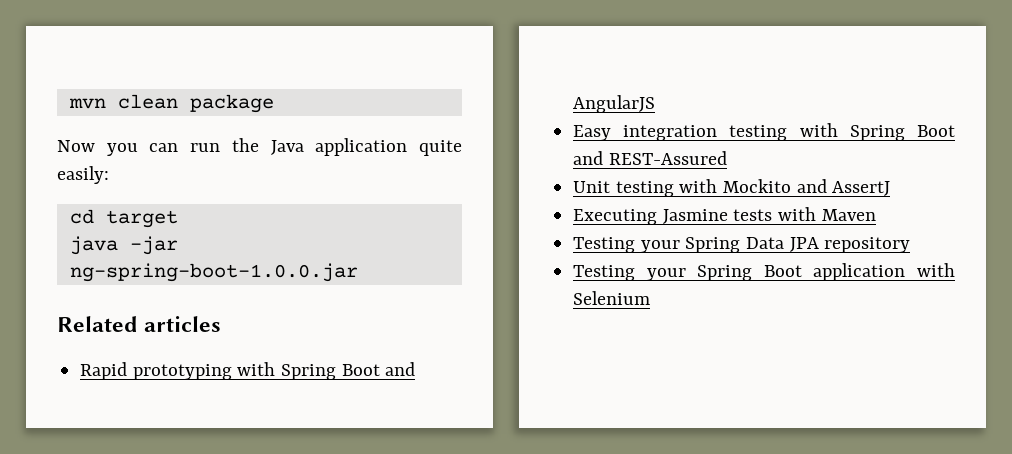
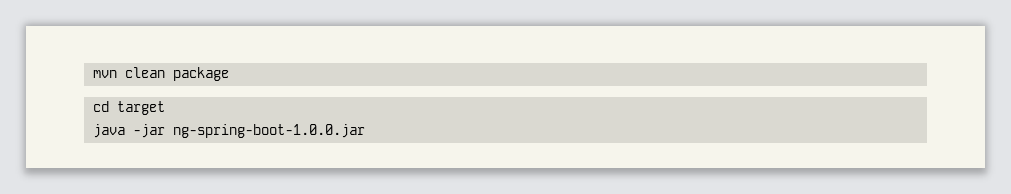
[57,138,463,156] [57,166,109,184] // Now you can run the Java application quite easily: -> (229, 74) none
[57,316,222,332] [80,362,416,380] [573,95,656,113] [573,123,955,141] [573,151,727,165] [573,179,891,197] [573,207,876,225] [573,237,911,253] [573,263,955,281] [573,291,651,305] // Related articles // Rapid prototyping with Spring Boot and AngularJS // Easy integration testing with Spring Boot and REST-Assured // Unit testing with Mockito and AssertJ // Executing Jasmine tests with Maven // Testing your Spring Data JPA repository // Testing your Spring Boot application with Selenium -> (365, 131) none

